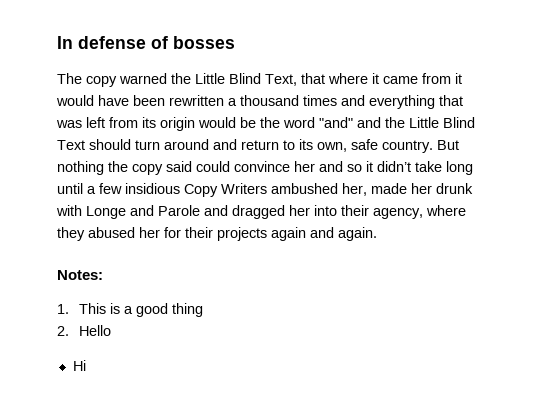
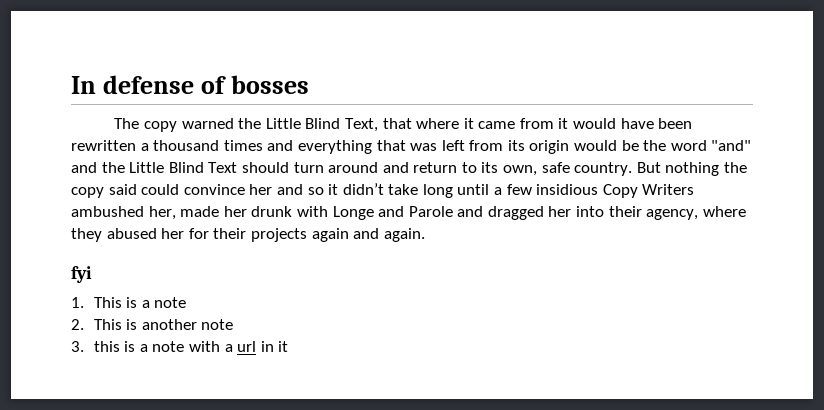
[57,270,103,280] Notes: -> [71,266,92,283] fyi
[135,303,203,317] good thing -> [154,297,187,308] note
[78,325,111,336] [72,360,86,371] Hello // Hi -> [93,319,234,330] [71,341,289,352] This is another note // 3. this is a note with a url in it

